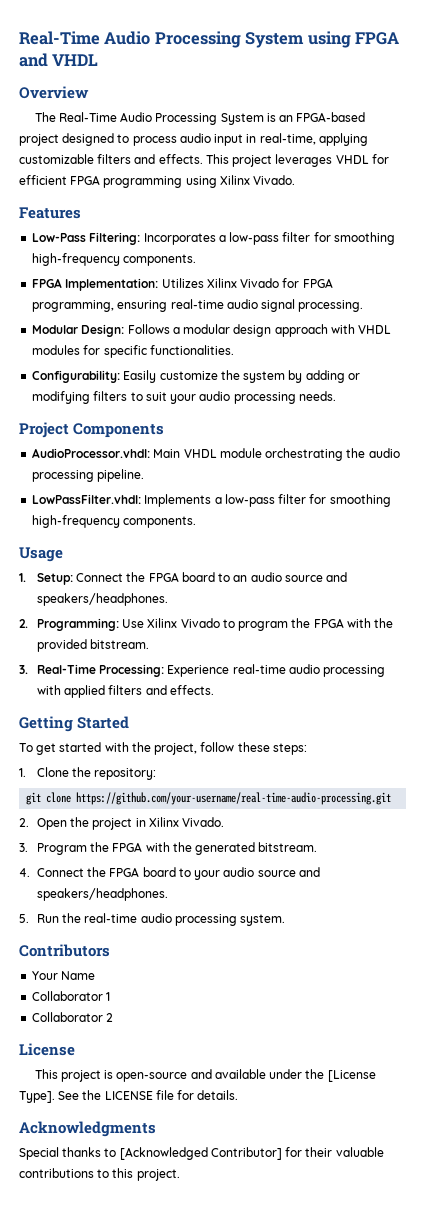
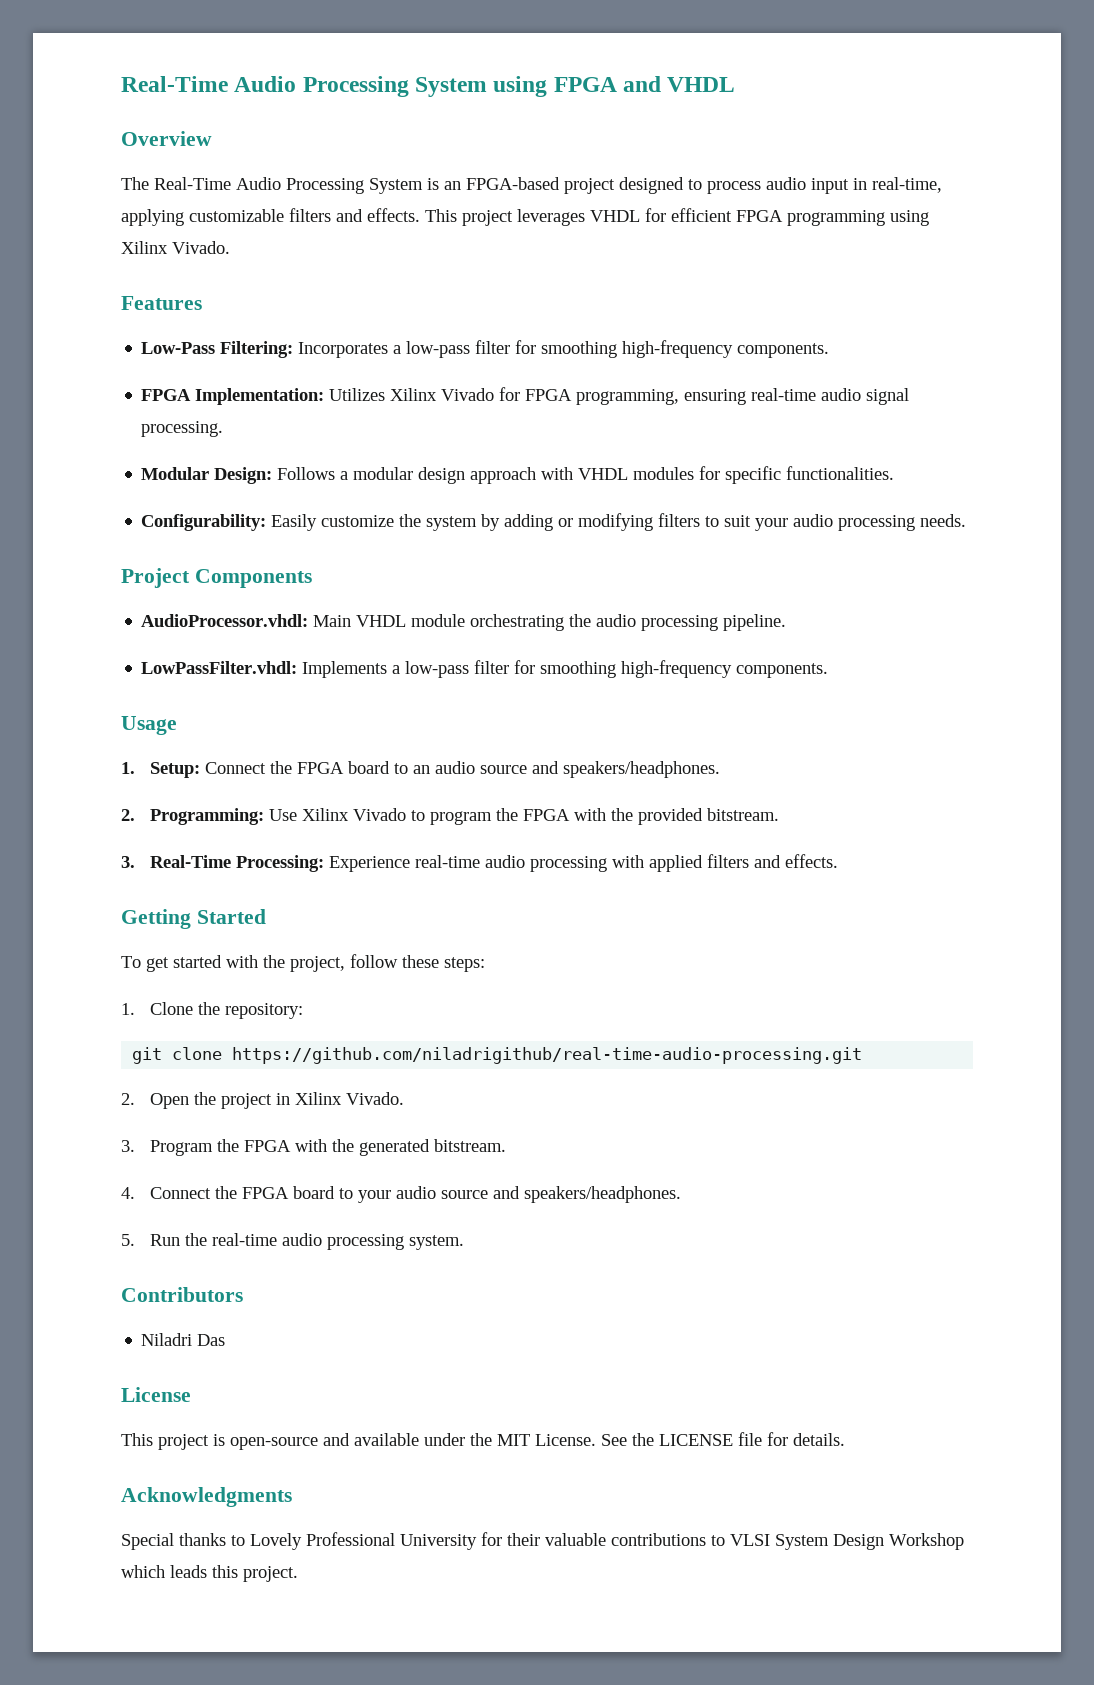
[76,792,392,805] https://github.com/your-username/real-time-audio-processing.git -> [232,1047,863,1064] https://github.com/niladrigithub/real-time-audio-processing.git
[32,971,96,980] [32,991,111,1001] [32,1012,114,1022] Your Name // Collaborator 1 // Collaborator 2 -> [141,1333,226,1346] Niladri Das
[327,1070,376,1082] [19,1091,55,1103] [License Type]. -> [497,1434,596,1446] MIT License.
[119,1147,282,1160] [Acknowledged Contributor] -> [250,1532,477,1550] Lovely Professional University
(110, 1173) none -> [730,1533,964,1550] [121,1565,207,1578] VLSI System Design Workshop which leads

